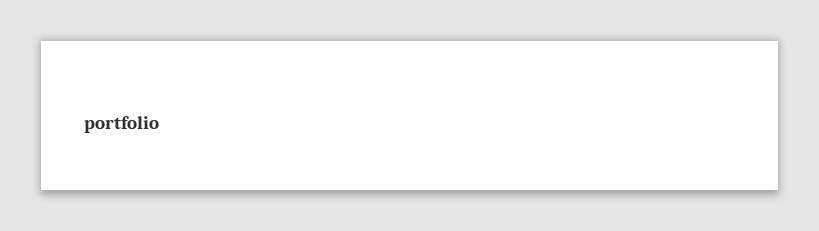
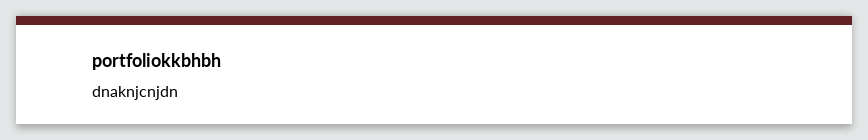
[84,116,159,133] portfolio -> [92,53,221,70] [92,86,178,100] portfoliokkbhbh // dnaknjcnjdn

